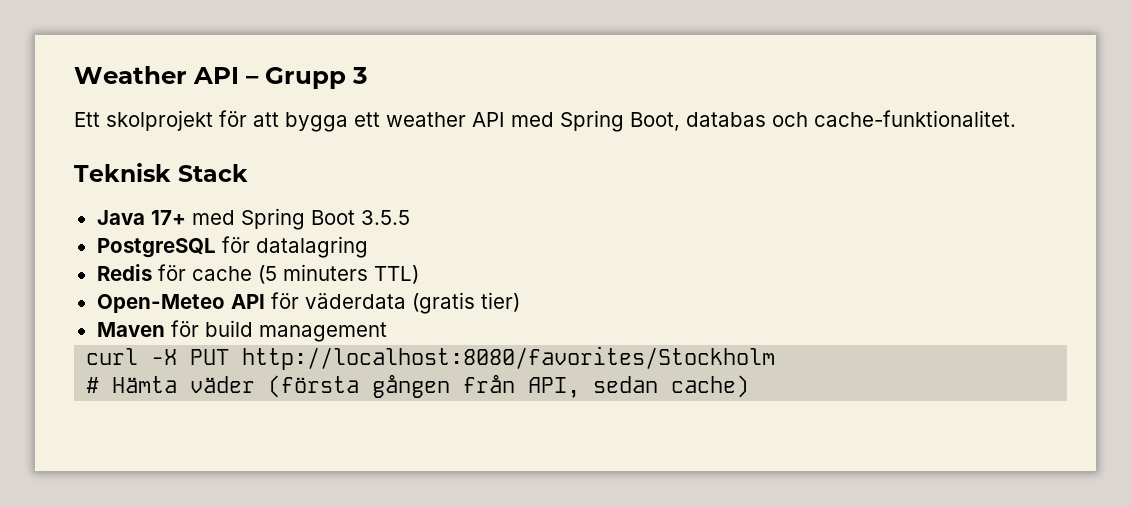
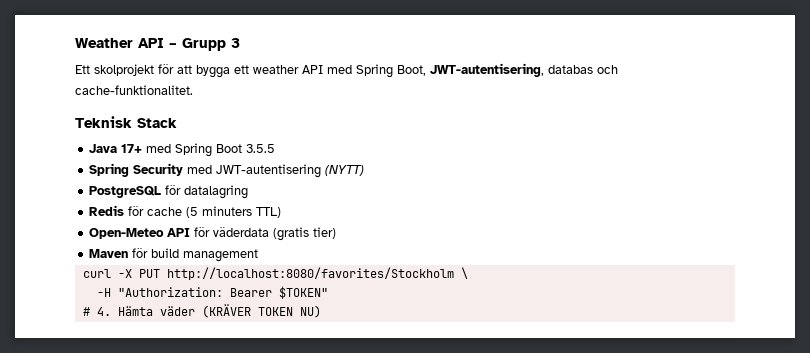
(680, 121) none -> [430,63,544,77] JWT-autentisering,
(410, 217) none -> [89,163,365,178] // Spring Security med JWT-autentisering (NYTT)
(776, 358) none -> [460,267,468,279] [96,286,328,299] \ // -H "Authorization: Bearer $TOKEN"
(100, 385) none -> [96,307,111,316] 4.
[268,375,750,398] (första gången från API, sedan cache) -> [201,304,321,318] (KRÄVER TOKEN NU)

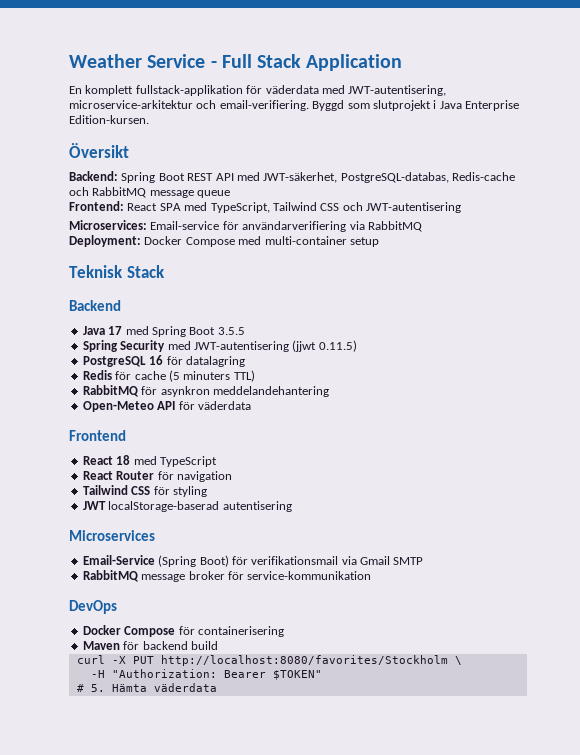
[138,38,240,51] [75,63,618,78] [75,85,193,95] API – Grupp 3 // Ett skolprojekt för att bygga ett weather API med Spring Boot, JWT-autentisering, databas och cache-funktionalitet. -> [147,54,403,71] [69,85,447,96] [69,100,519,111] [69,115,149,124] [69,143,129,158] [69,171,515,183] [69,187,231,198] [69,201,461,213] [69,220,422,232] [69,235,379,247] Service - Full Stack Application // En komplett fullstack-applikation för väderdata med JWT-autentisering, microservice-arkitektur och email-verifiering. Byggd som slutprojekt i Java Enterprise Edition-kursen. // Översikt // Backend: Spring Boot REST API med JWT-säkerhet, PostgreSQL-databas, Redis-cache och RabbitMQ message queue // Frontend: React SPA med TypeScript, Tailwind CSS och JWT-autentisering // Microservices: Email-service för användarverifiering via RabbitMQ // Deployment: Docker Compose med multi-container setup
[89,144,143,153] // Java 17+ -> [69,300,121,311] [82,326,123,335] // Backend // Java 17
[325,165,365,176] (NYTT) -> [292,340,357,352] (jjwt 0.11.5)
(162, 192) none -> [149,355,164,365] 16
(282, 212) none -> [82,385,329,397] // RabbitMQ för asynkron meddelandehantering
[273,227,337,241] (gratis tier) -> [69,430,126,441] [82,455,217,467] [82,471,232,482] [82,485,207,497] [82,501,292,512] [69,530,155,541] [82,555,424,567] [82,570,372,582] [69,600,117,614] [82,625,284,637] // Frontend // React 18 med TypeScript // React Router för navigation // Tailwind CSS för styling // JWT localStorage-baserad autentisering // Microservices // Email-Service (Spring Boot) för verifikationsmail via Gmail SMTP // RabbitMQ message broker för service-kommunikation // DevOps // Docker Compose för containerisering
(149, 253) none -> [142,641,188,650] backend
[183,249,259,262] management -> (218, 645) none
[96,304,321,318] 4. Hämta väder (KRÄVER TOKEN NU) -> [90,683,217,692] 5. Hämta väderdata

